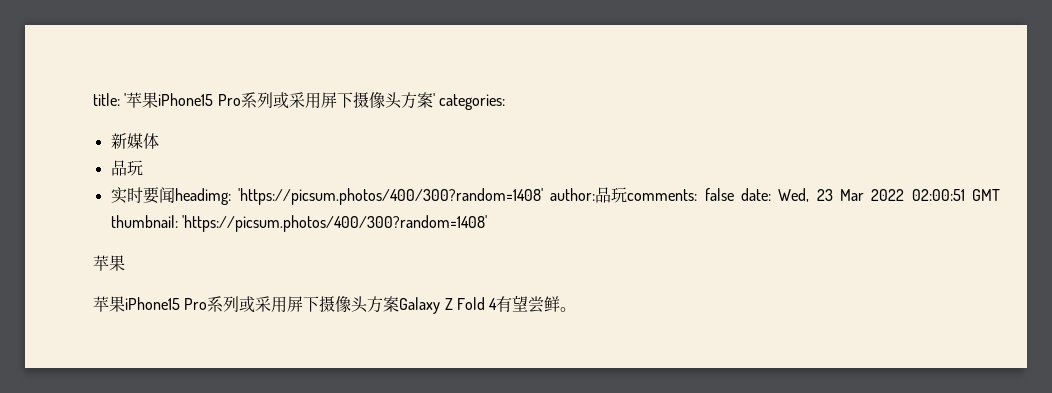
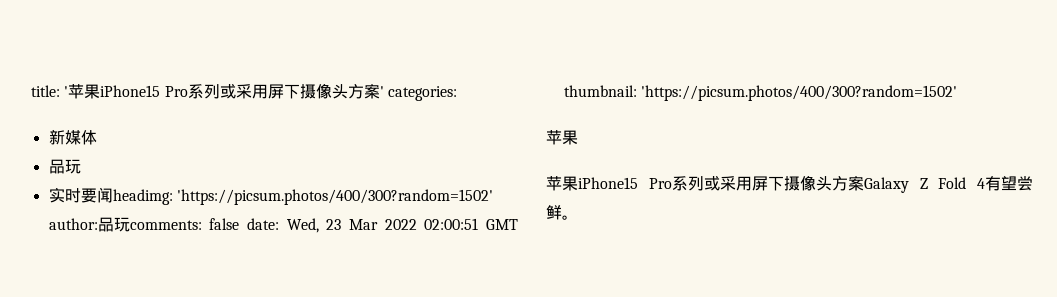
[237,188,543,205] 'https://picsum.photos/400/300?random=1408' -> [176,189,493,205] 'https://picsum.photos/400/300?random=1502'
[181,215,487,232] 'https://picsum.photos/400/300?random=1408' -> [640,85,957,101] 'https://picsum.photos/400/300?random=1502'

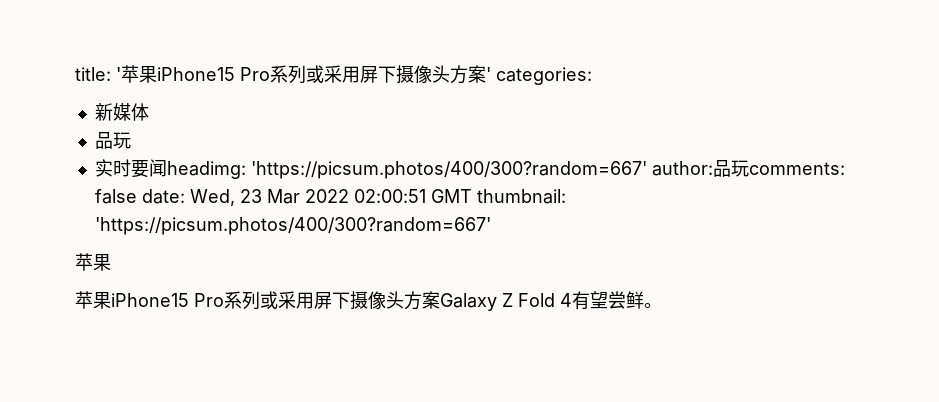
[176,189,493,205] 'https://picsum.photos/400/300?random=1502' -> [250,161,647,179] 'https://picsum.photos/400/300?random=667'
[640,85,957,101] 'https://picsum.photos/400/300?random=1502' -> [94,217,491,235] 'https://picsum.photos/400/300?random=667'

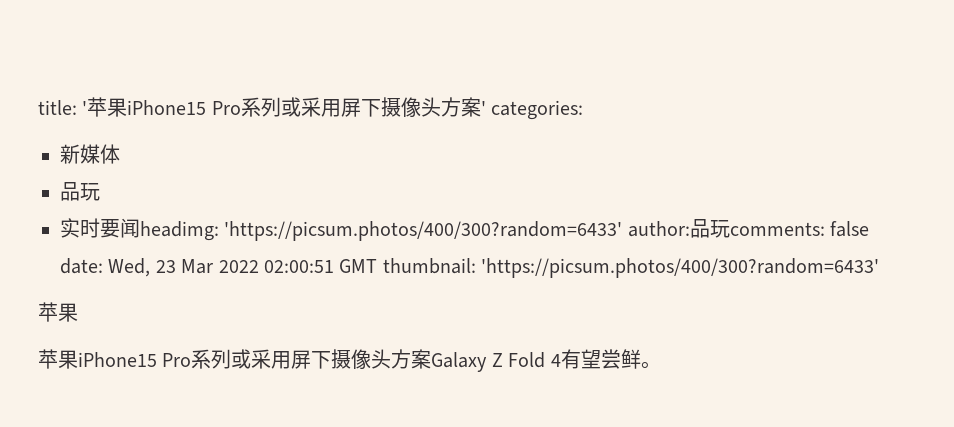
[250,161,647,179] 'https://picsum.photos/400/300?random=667' -> [224,221,623,241] 'https://picsum.photos/400/300?random=6433'
[94,217,491,235] 'https://picsum.photos/400/300?random=667' -> [481,258,880,278] 'https://picsum.photos/400/300?random=6433'

